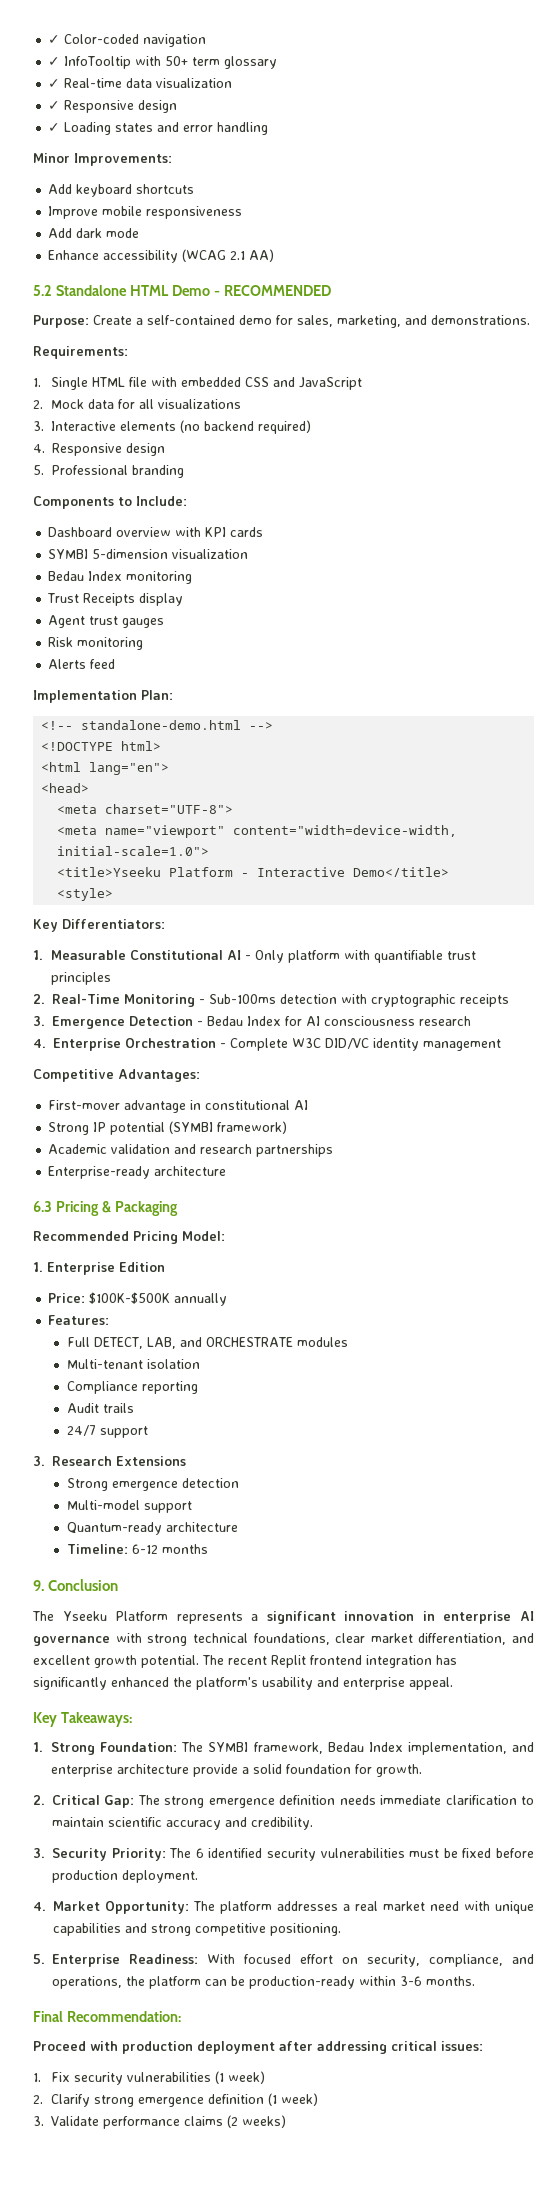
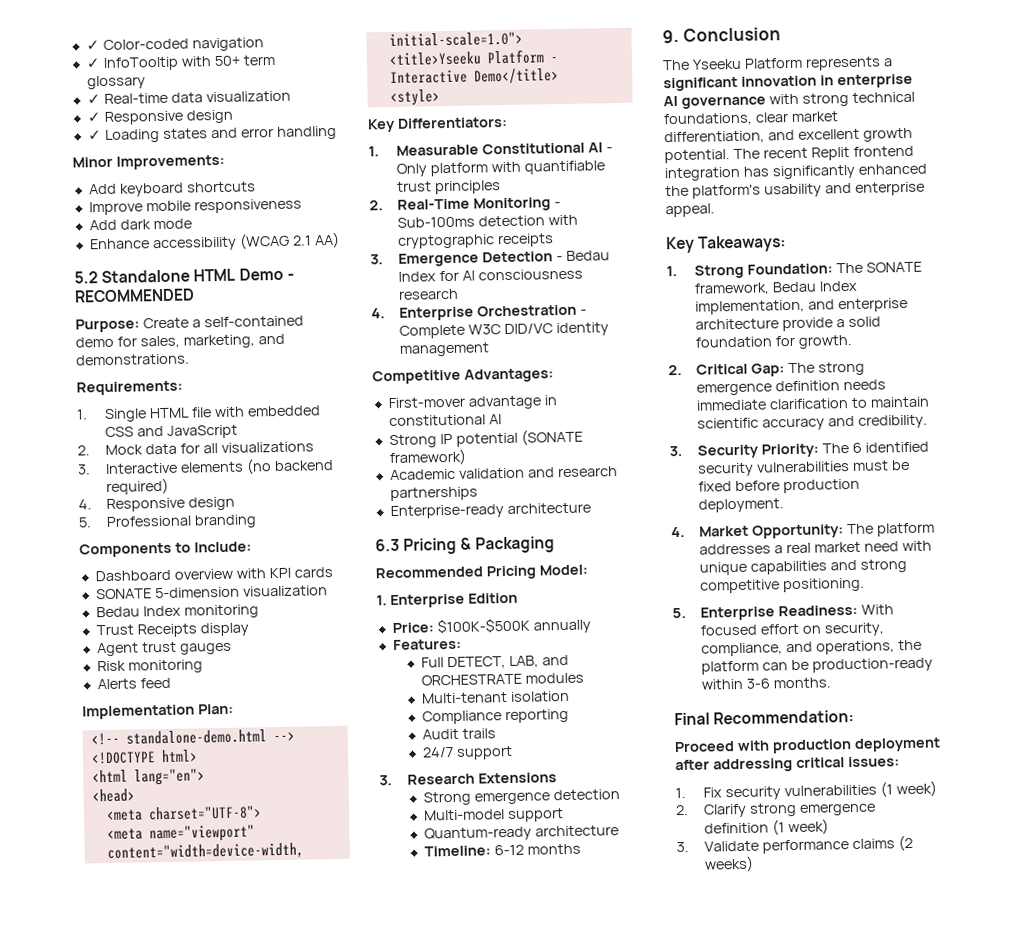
[48,549,89,559] SYMBI -> [95,588,152,600] SONATE
[169,1121,214,1134] (SYMBI -> [520,428,583,446] (SONATE
[208,1742,249,1752] SYMBI -> [865,261,922,273] SONATE

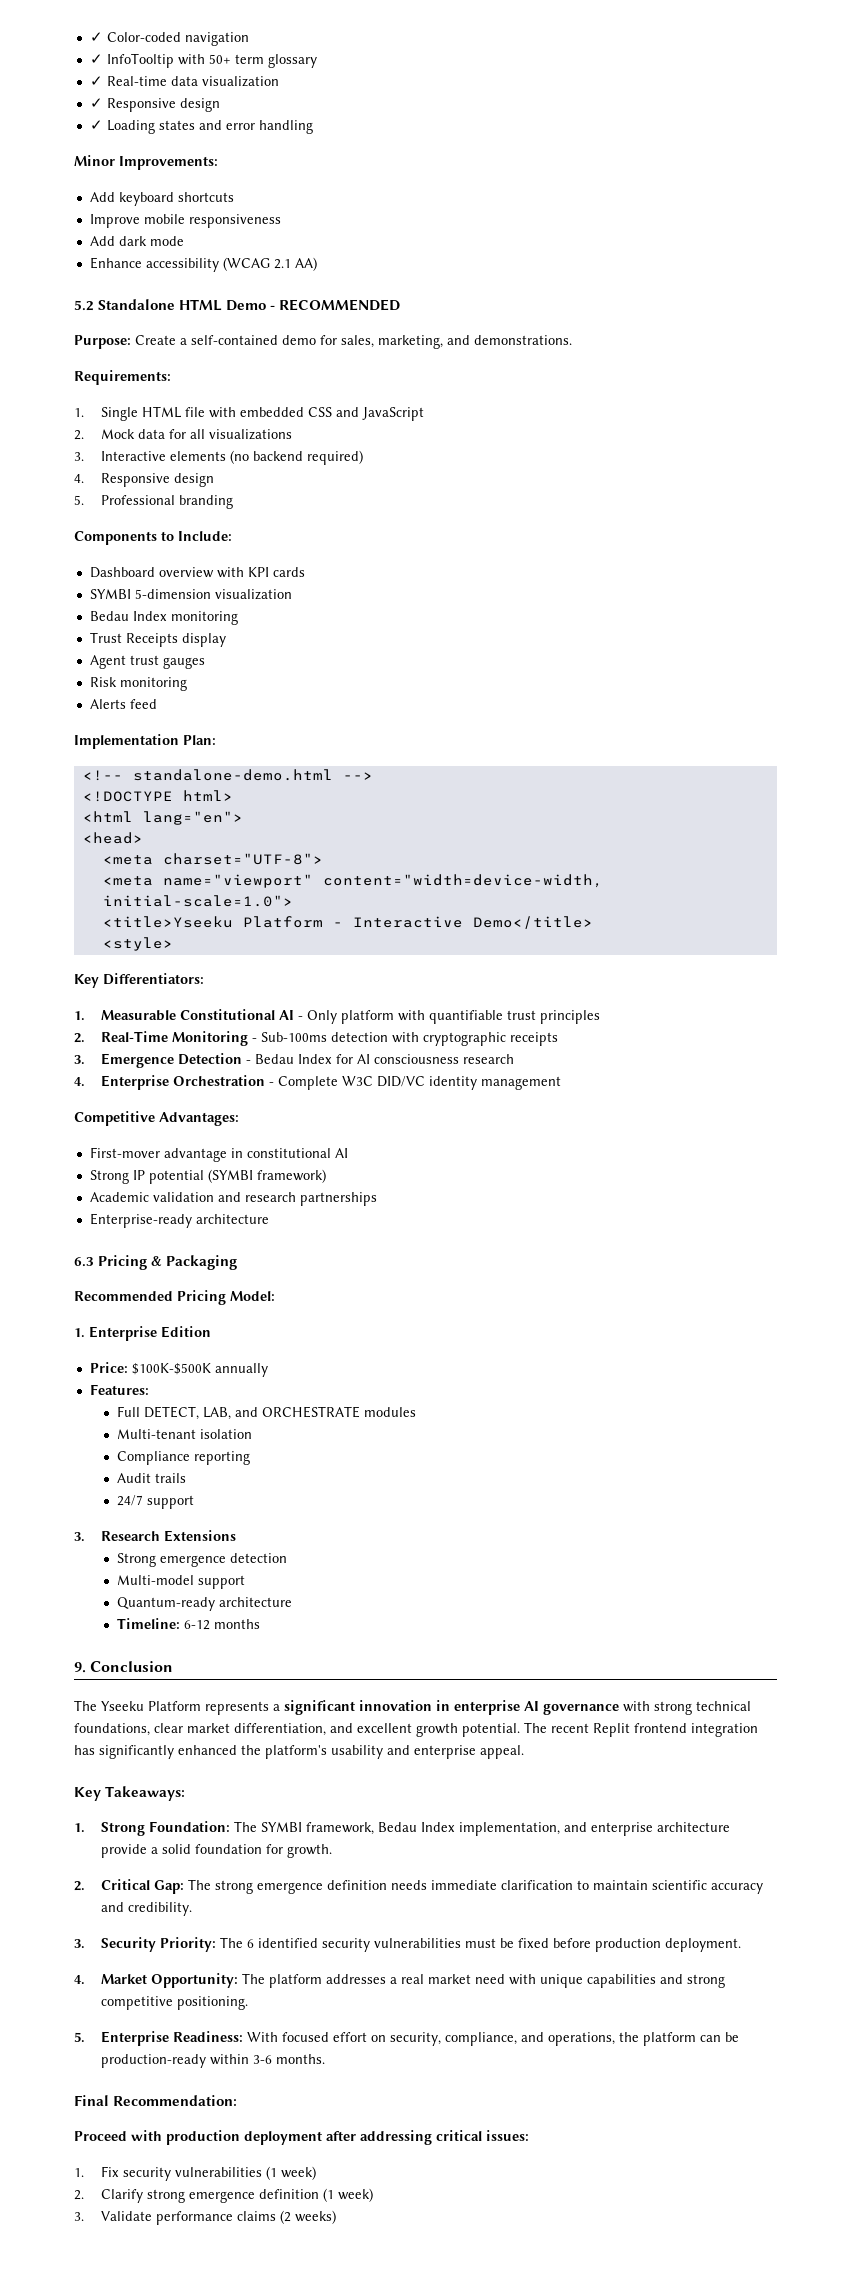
[95,588,152,600] SONATE -> [89,589,131,599] SYMBI
[520,428,583,446] (SONATE -> [207,1169,253,1183] (SYMBI
[865,261,922,273] SONATE -> [261,1822,303,1832] SYMBI

